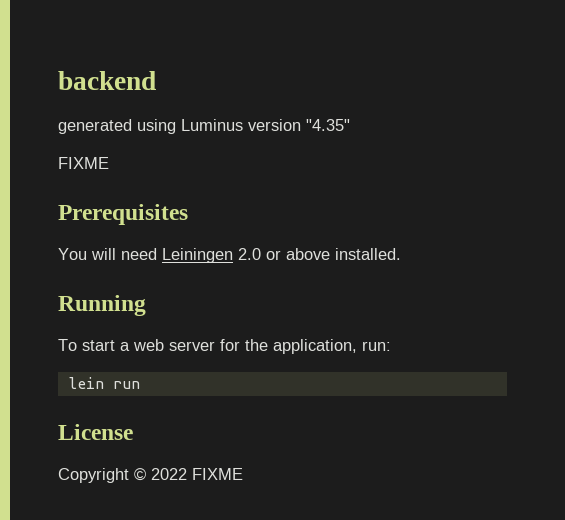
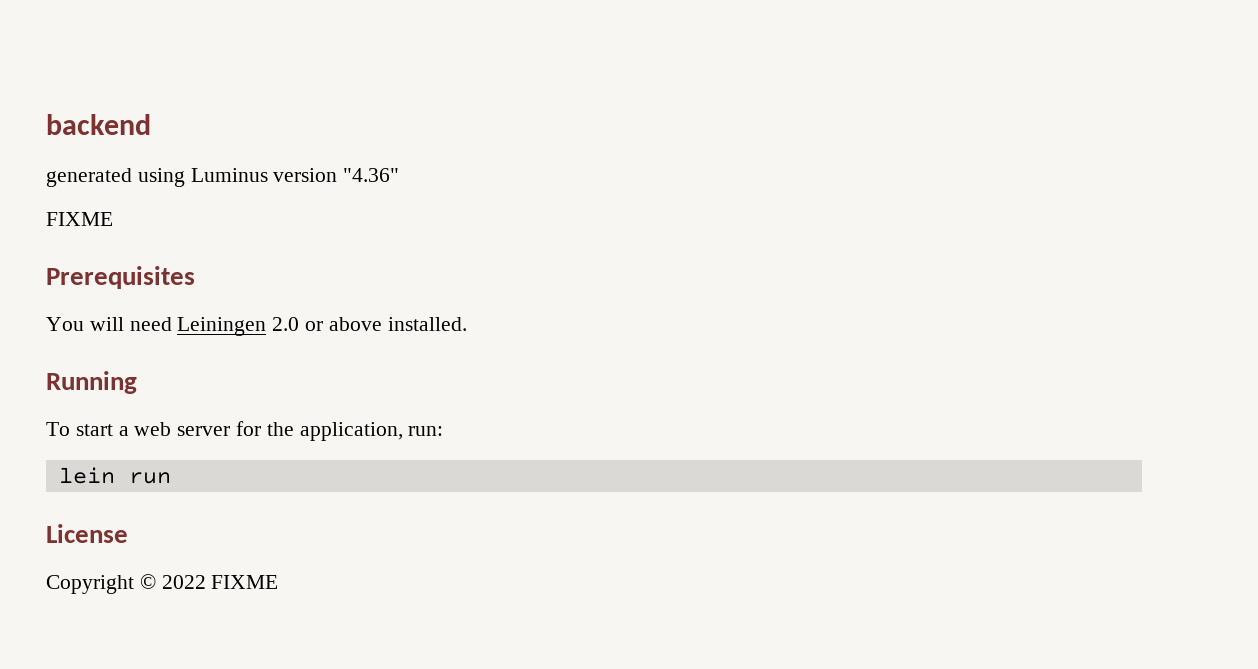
[306,119,350,131] "4.35" -> [343,168,400,182] "4.36"

